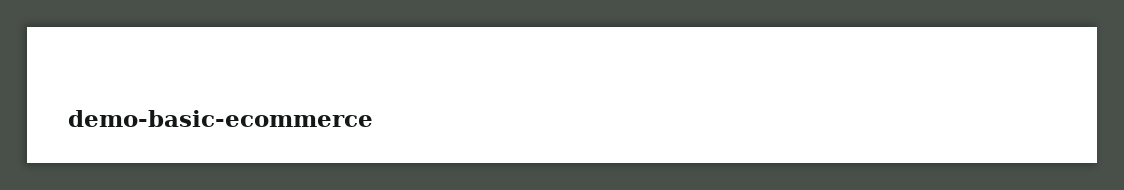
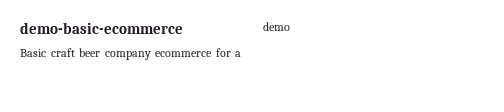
(373, 118) none -> [20,48,241,60] [263,22,290,31] // Basic craft beer company ecommerce for a demo

